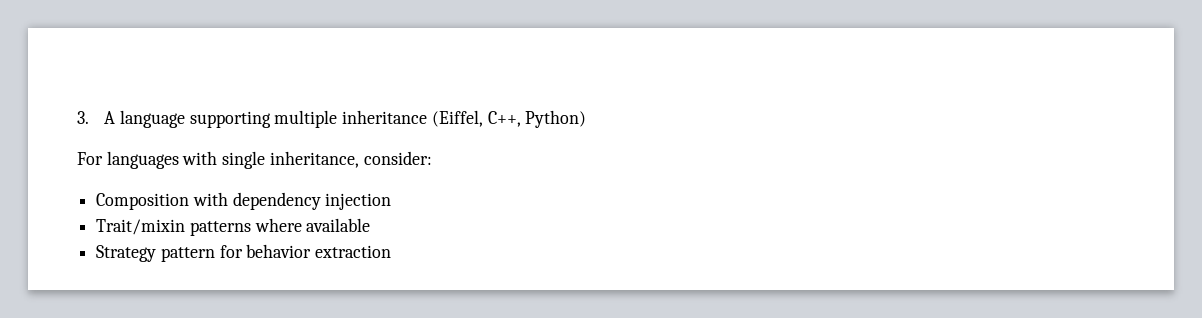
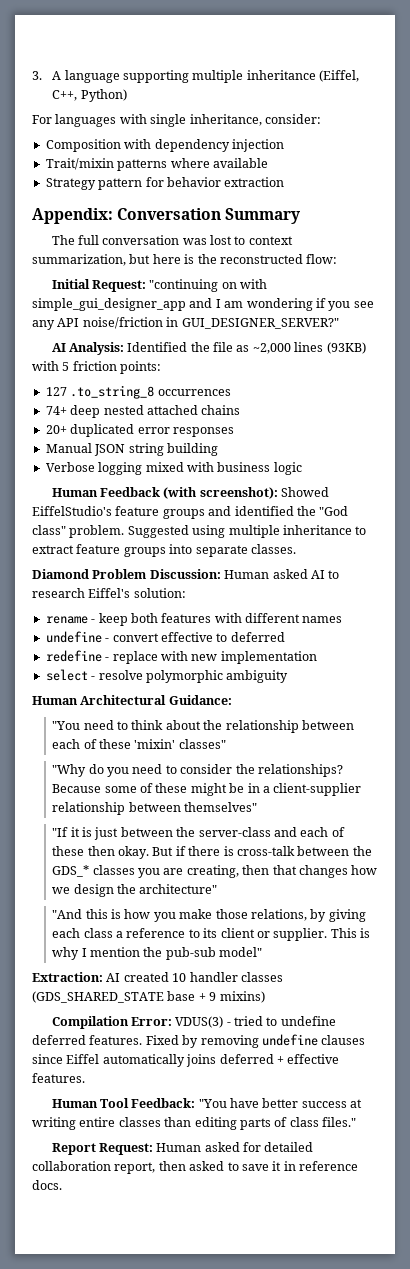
(392, 251) none -> [32,208,301,224] [51,235,293,245] [32,254,338,266] [51,279,268,292] [32,298,374,311] [32,317,339,330] [51,342,366,355] [32,361,162,374] [45,385,231,399] [45,405,241,418] [45,424,234,437] [45,443,218,456] [45,462,302,475] [51,487,330,499] [32,506,349,519] [32,525,367,538] [32,544,296,557] [32,569,340,579] [32,588,186,598] [45,613,343,626] [45,631,285,643] [45,650,317,664] [45,669,289,683] [32,695,232,705] [52,720,354,733] [52,739,226,749] [52,764,343,777] [52,783,362,796] [52,802,258,815] [52,827,345,840] [52,846,372,859] [52,865,378,878] [52,884,218,897] [52,909,366,922] [52,928,371,941] [52,947,263,960] [32,972,283,982] [32,991,265,1003] [51,1016,336,1029] [32,1034,366,1048] [32,1054,340,1067] [32,1073,85,1083] [51,1098,363,1108] [32,1117,356,1130] [51,1142,314,1155] [32,1161,358,1174] [32,1180,62,1190] // Appendix: Conversation Summary // The full conversation was lost to context summarization, but here is the reconstructed flow: // Initial Request: "continuing on with simple_gui_designer_app and I am wondering if you see any API noise/friction in GUI_DESIGNER_SERVER?" // AI Analysis: Identified the file as ~2,000 lines (93KB) with 5 friction points: // 127 .to_string_8 occurrences // 74+ deep nested attached chains // 20+ duplicated error responses // Manual JSON string building // Verbose logging mixed with business logic // Human Feedback (with screenshot): Showed EiffelStudio's feature groups and identified the "God class" problem. Suggested using multiple inheritance to extract feature groups into separate classes. // Diamond Problem Discussion: Human asked AI to research Eiffel's solution: // rename - keep both features with different names // undefine - convert effective to deferred // redefine - replace with new implementation // select - resolve polymorphic ambiguity // Human Architectural Guidance: // "You need to think about the relationship between each of these 'mixin' classes" // "Why do you need to consider the relationships? Because some of these might be in a client-supplier relationship between themselves" // "If it is just between the server-class and each of these then okay. But if there is cross-talk between the GDS_* classes you are creating, then that changes how we design the architecture" // "And this is how you make those relations, by giving each class a reference to its client or supplier. This is why I mention the pub-sub model" // Extraction: AI created 10 handler classes (GDS_SHARED_STATE base + 9 mixins) // Compilation Error: VDUS(3) - tried to undefine deferred features. Fixed by removing undefine clauses since Eiffel automatically joins deferred + effective features. // Human Tool Feedback: "You have better success at writing entire classes than editing parts of class files." // Report Request: Human asked for detailed collaboration report, then asked to save it in reference docs.

